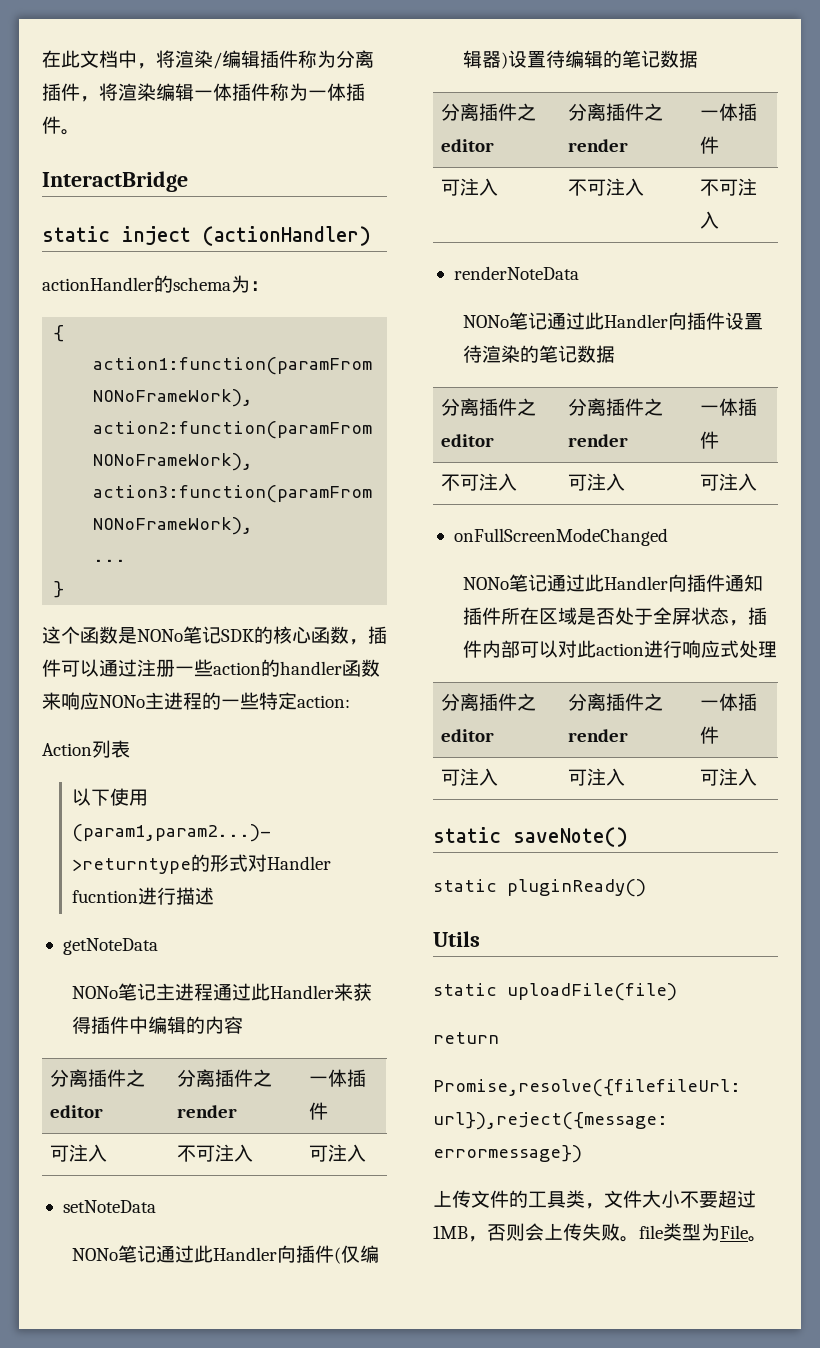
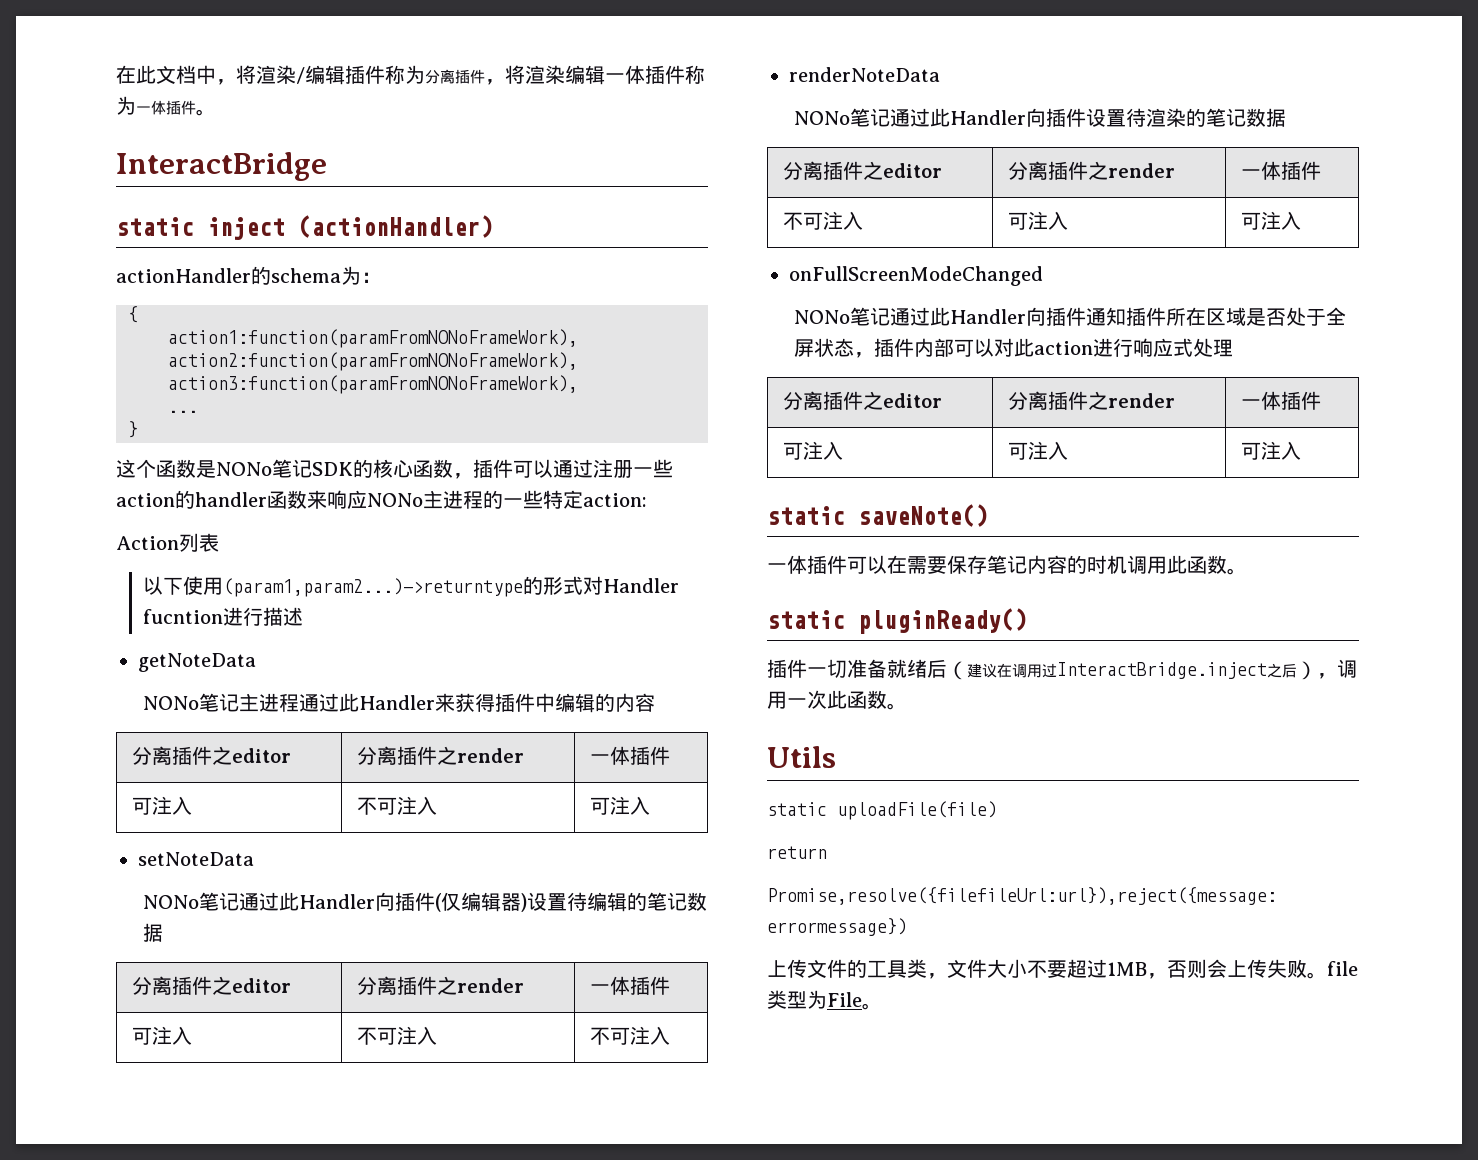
[433,879,646,897] static pluginReady() -> [767,555,1247,575] [767,608,1027,634] [767,659,1357,680] [767,690,907,710] 一体插件可以在需要保存笔记内容的时机调用此函数。 // static pluginReady() // 插件一切准备就绪后（建议在调用过InteractBridge.inject之后），调用一次此函数。

